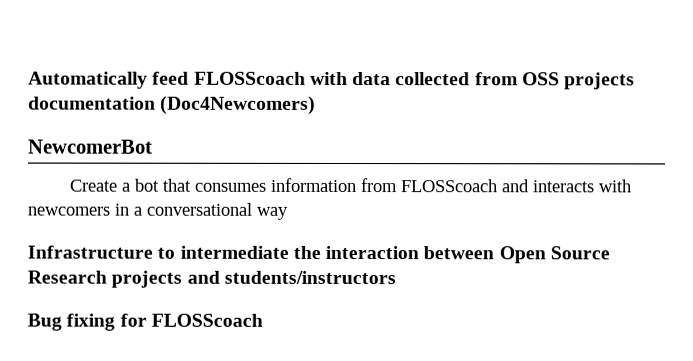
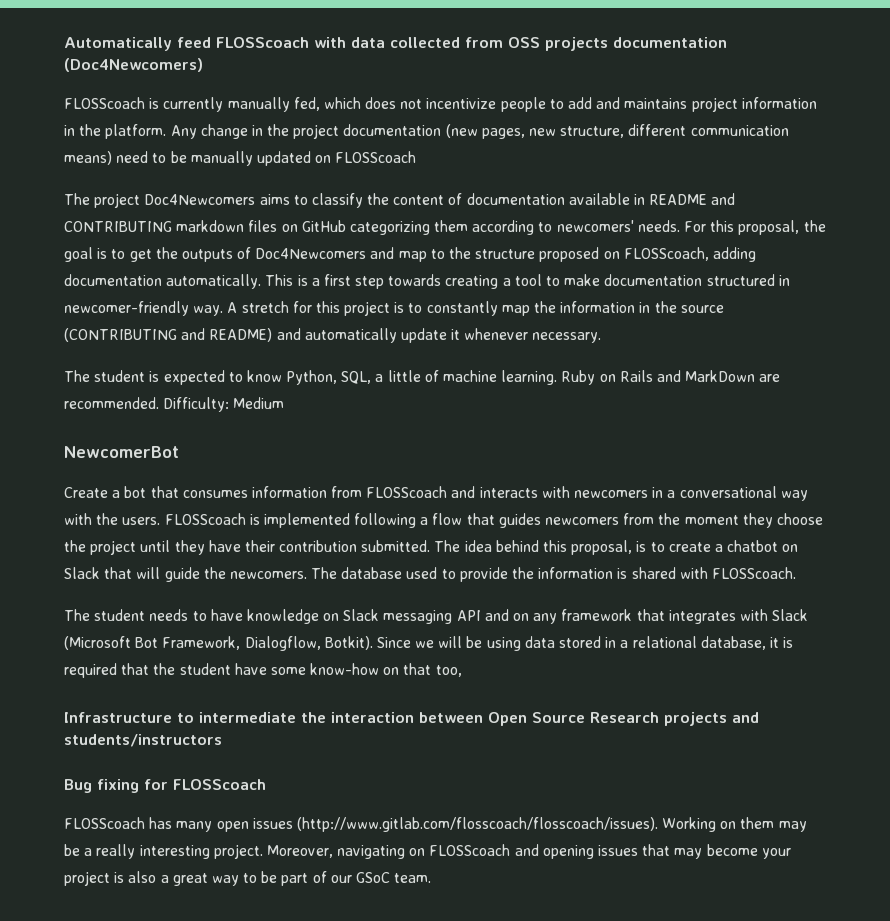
(317, 105) none -> [64,97,817,112] [64,124,789,139] [64,151,417,166] [64,193,736,208] [64,220,826,235] [64,247,756,262] [64,274,790,289] [64,301,724,316] [64,328,602,343] [64,370,781,385] [64,397,285,412] // FLOSScoach is currently manually fed, which does not incentivize people to add and maintains project information in the platform. Any change in the project documentation (new pages, new structure, different communication means) need to be manually updated on FLOSScoach // The project Doc4Newcomers aims to classify the content of documentation available in README and CONTRIBUTING markdown files on GitHub categorizing them according to newcomers' needs. For this proposal, the goal is to get the outputs of Doc4Newcomers and map to the structure proposed on FLOSScoach, adding documentation automatically. This is a first step towards creating a tool to make documentation structured in newcomer-friendly way. A stretch for this project is to constantly map the information in the source (CONTRIBUTING and README) and automatically update it whenever necessary. // The student is expected to know Python, SQL, a little of machine learning. Ruby on Rails and MarkDown are recommended. Difficulty: Medium
(288, 213) none -> [64,513,823,528] [64,540,799,555] [64,567,796,582] [64,609,809,624] [64,636,794,651] [64,663,462,678] with the users. FLOSScoach is implemented following a flow that guides newcomers from the moment they choose the project until they have their contribution submitted. The idea behind this proposal, is to create a chatbot on Slack that will guide the newcomers. The database used to provide the information is shared with FLOSScoach. // The student needs to have knowledge on Slack messaging API and on any framework that integrates with Slack (Microsoft Bot Framework, Dialogflow, Botkit). Since we will be using data stored in a relational database, it is required that the student have some know-how on that too,
(263, 320) none -> [64,817,807,832] [64,844,791,859] [64,871,432,886] // FLOSScoach has many open issues (http://www.gitlab.com/flosscoach/flosscoach/issues). Working on them may be a really interesting project. Moreover, navigating on FLOSScoach and opening issues that may become your project is also a great way to be part of our GSoC team.

